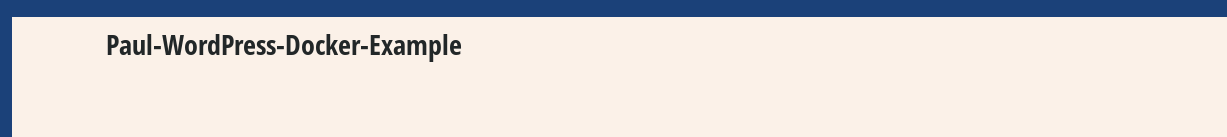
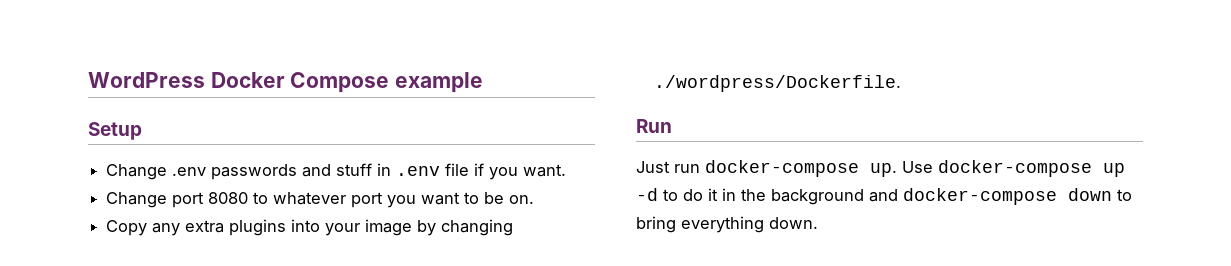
[106,34,462,62] Paul-WordPress-Docker-Example -> [88,72,484,93] [88,122,142,140] [106,163,567,180] [106,192,535,208] [106,219,514,236] [654,75,902,92] [636,119,672,133] [636,160,1125,177] [636,188,1132,205] [636,216,818,233] WordPress Docker Compose example // Setup // Change .env passwords and stuff in .env file if you want. // Change port 8080 to whatever port you want to be on. // Copy any extra plugins into your image by changing ./wordpress/Dockerfile. // Run // Just run docker-compose up. Use docker-compose up -d to do it in the background and docker-compose down to bring everything down.

